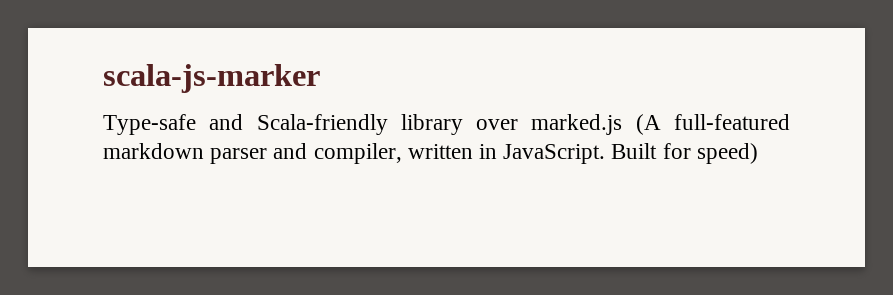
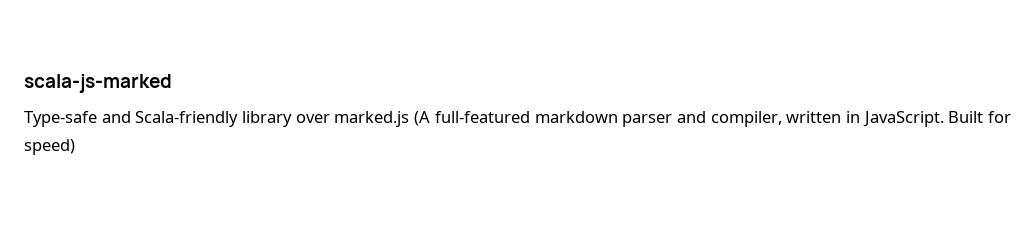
[103,64,320,93] scala-js-marker -> [24,74,172,93] scala-js-marked

